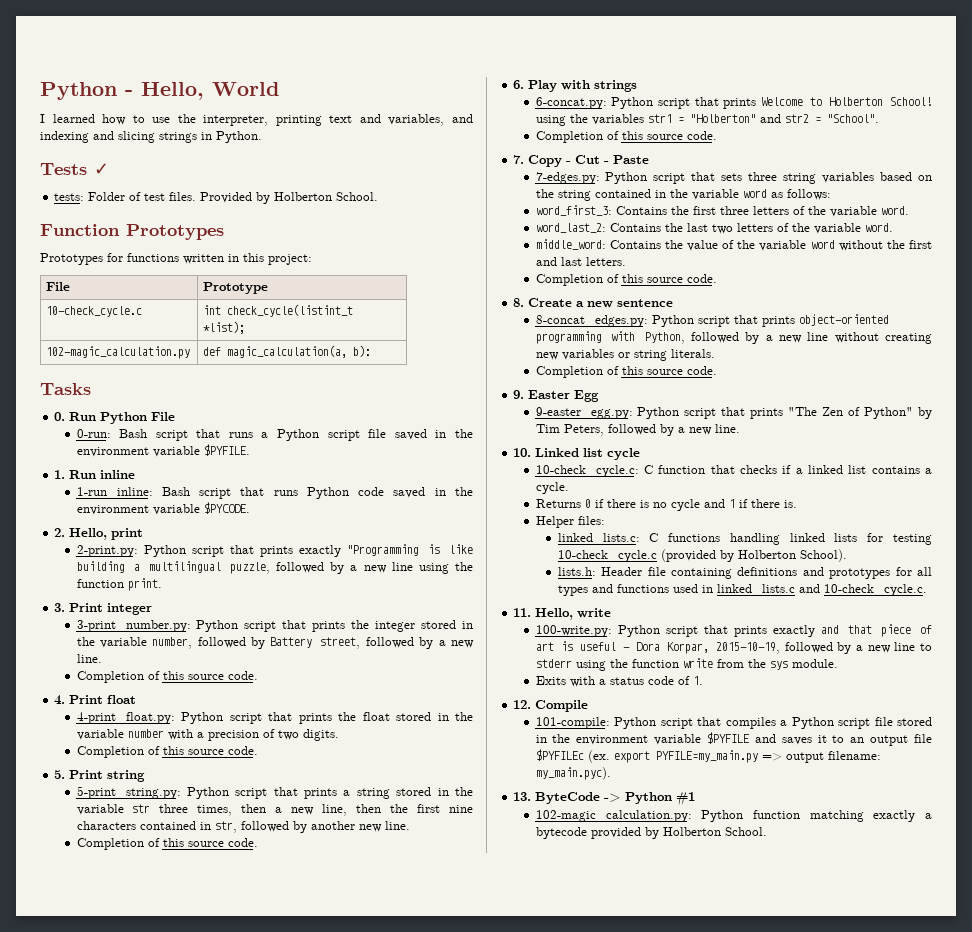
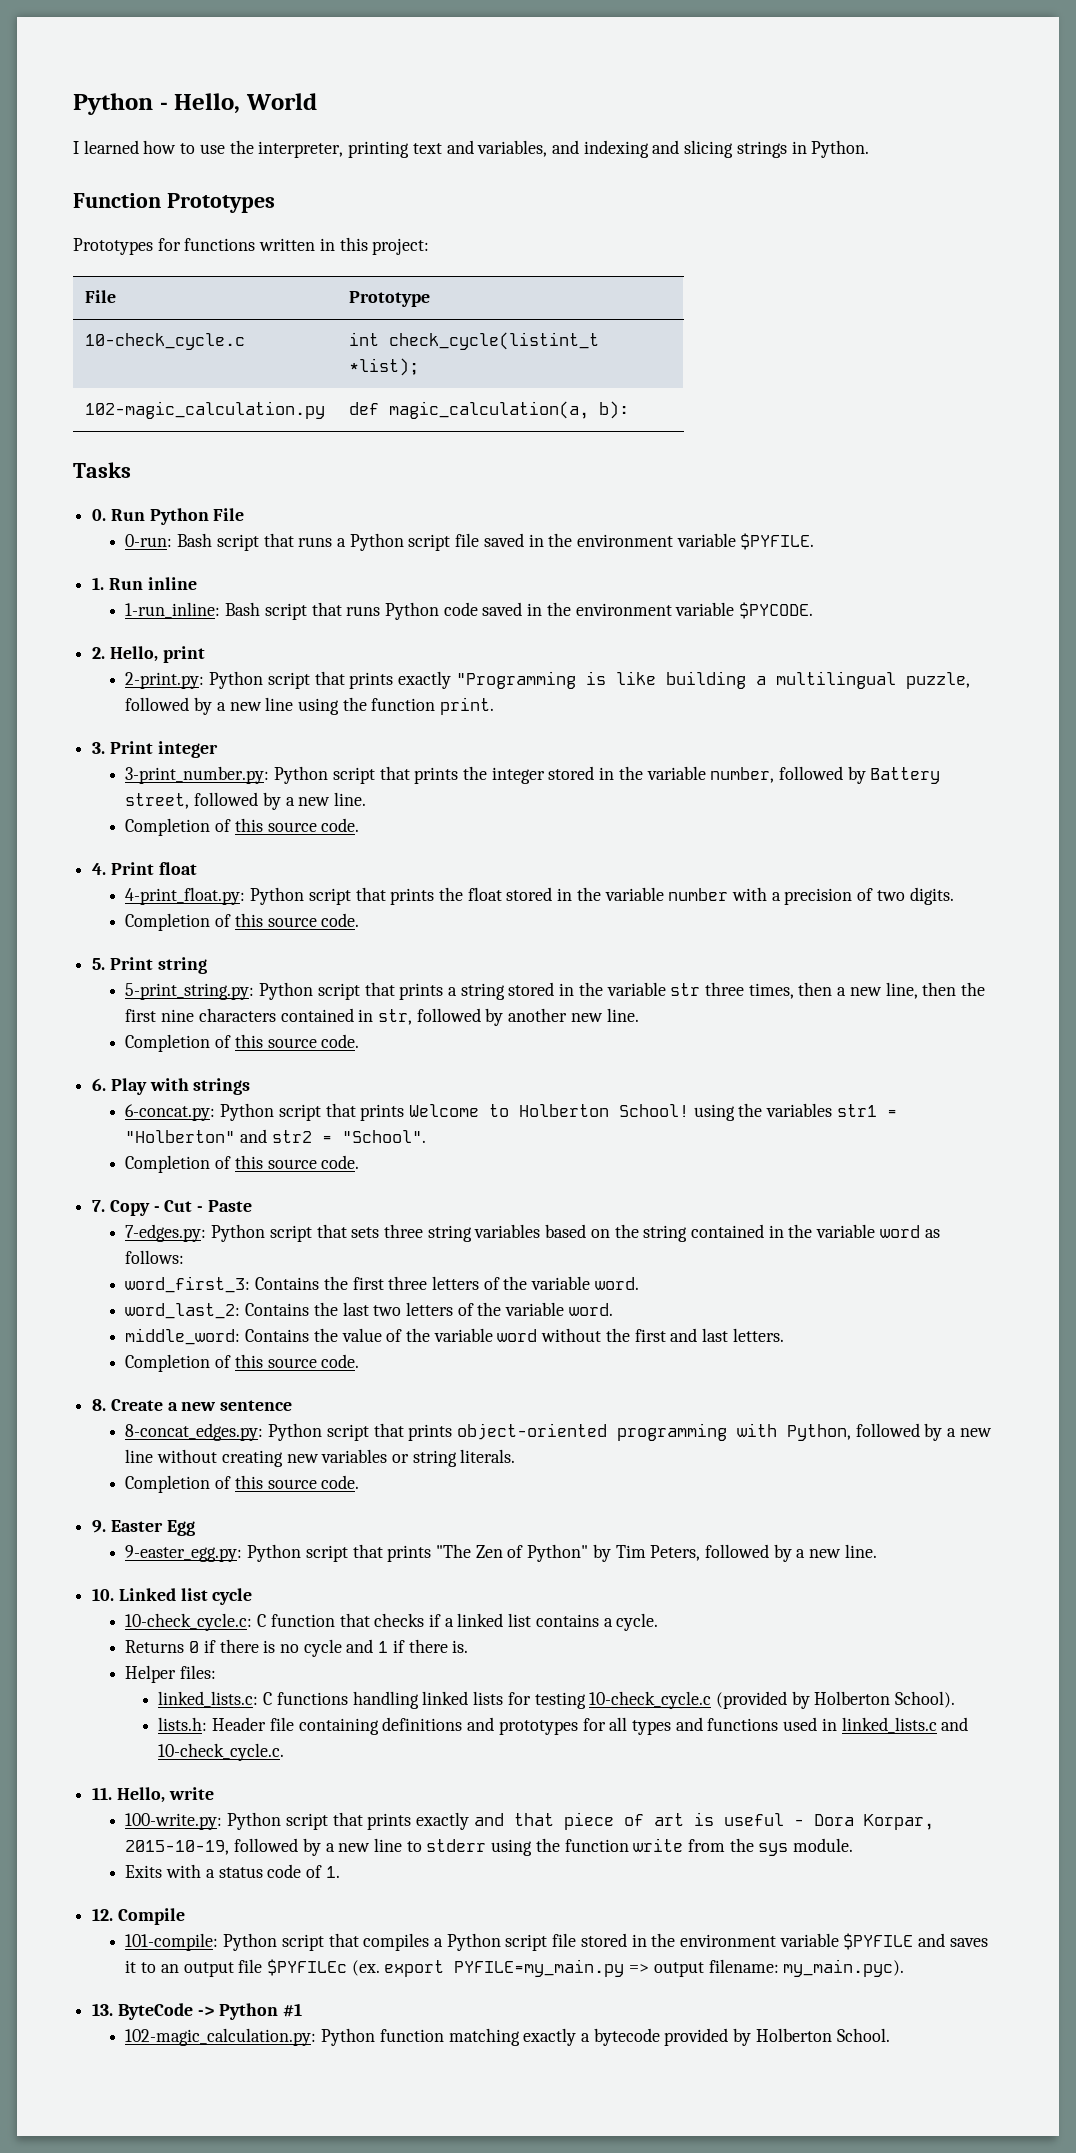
[40,163,109,175] [54,192,379,204] // Tests ✓ // tests: Folder of test files. Provided by Holberton School. -> (870, 149) none

